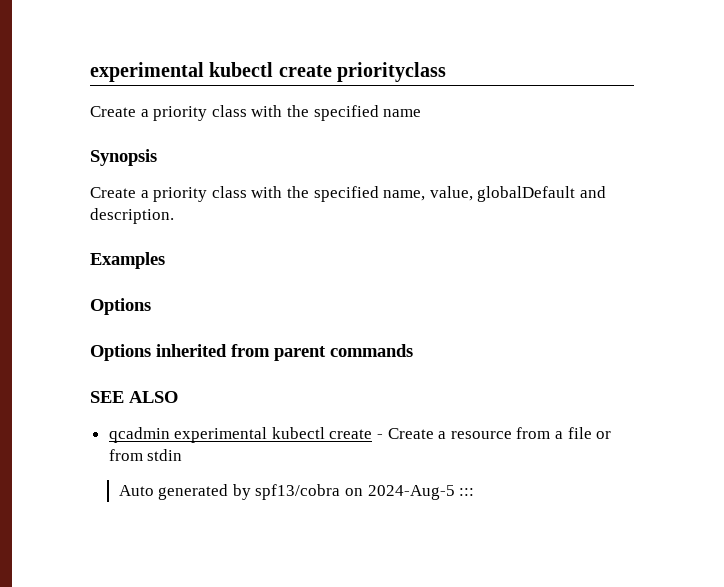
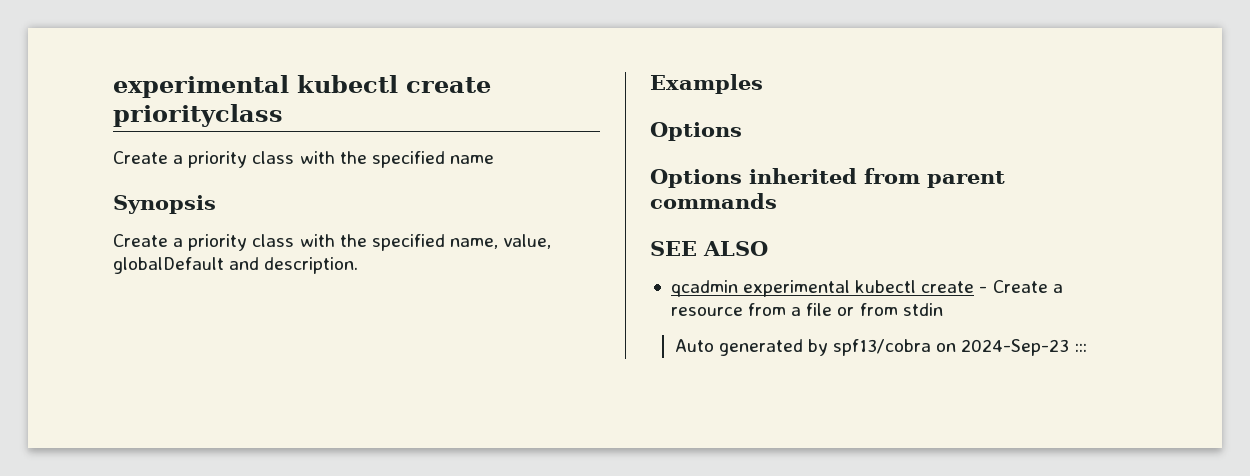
[367,485,455,500] 2024-Aug-5 -> [961,339,1070,356] 2024-Sep-23

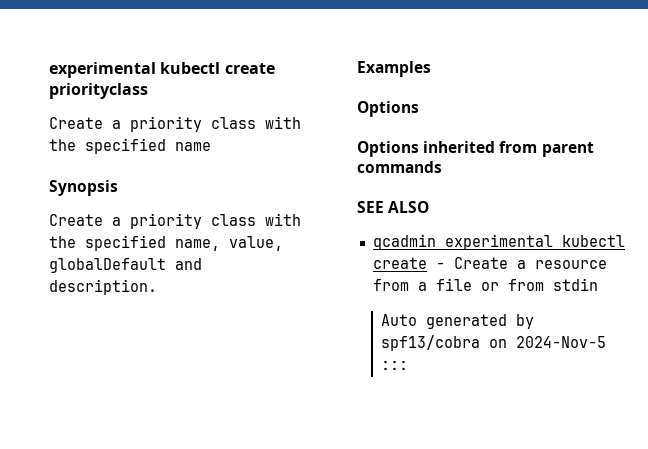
[961,339,1070,356] 2024-Sep-23 -> [515,336,606,348] 2024-Nov-5

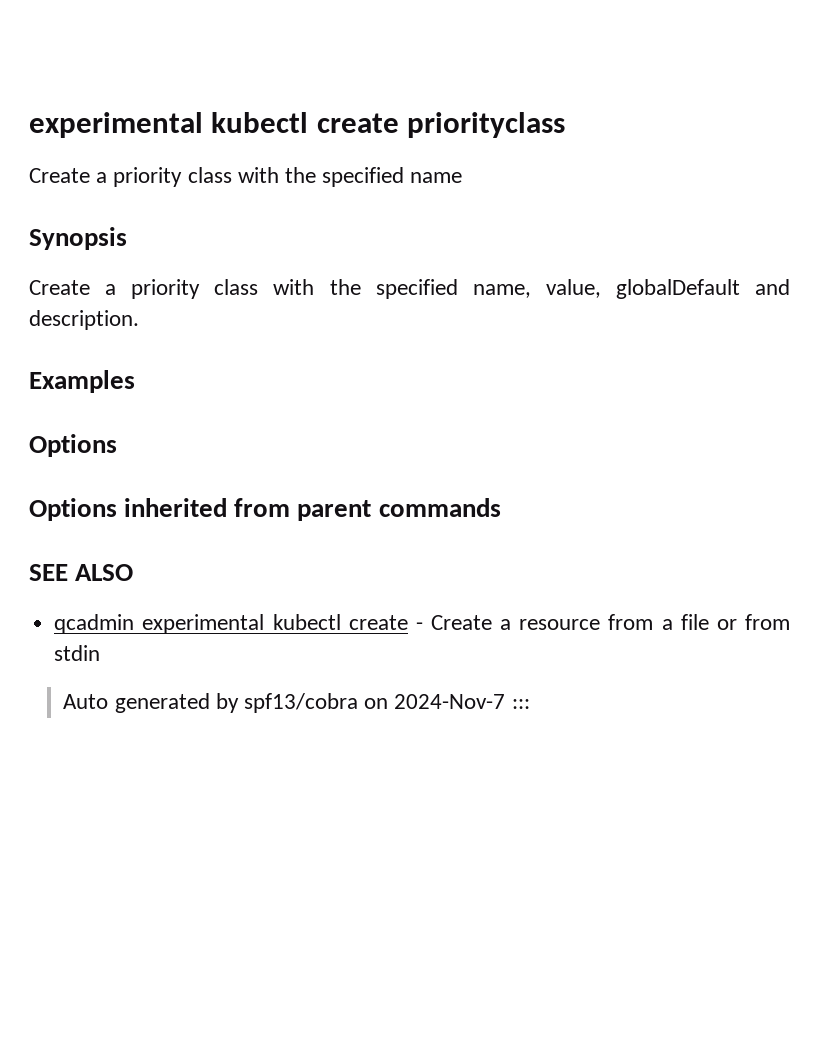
[515,336,606,348] 2024-Nov-5 -> [394,694,506,709] 2024-Nov-7

